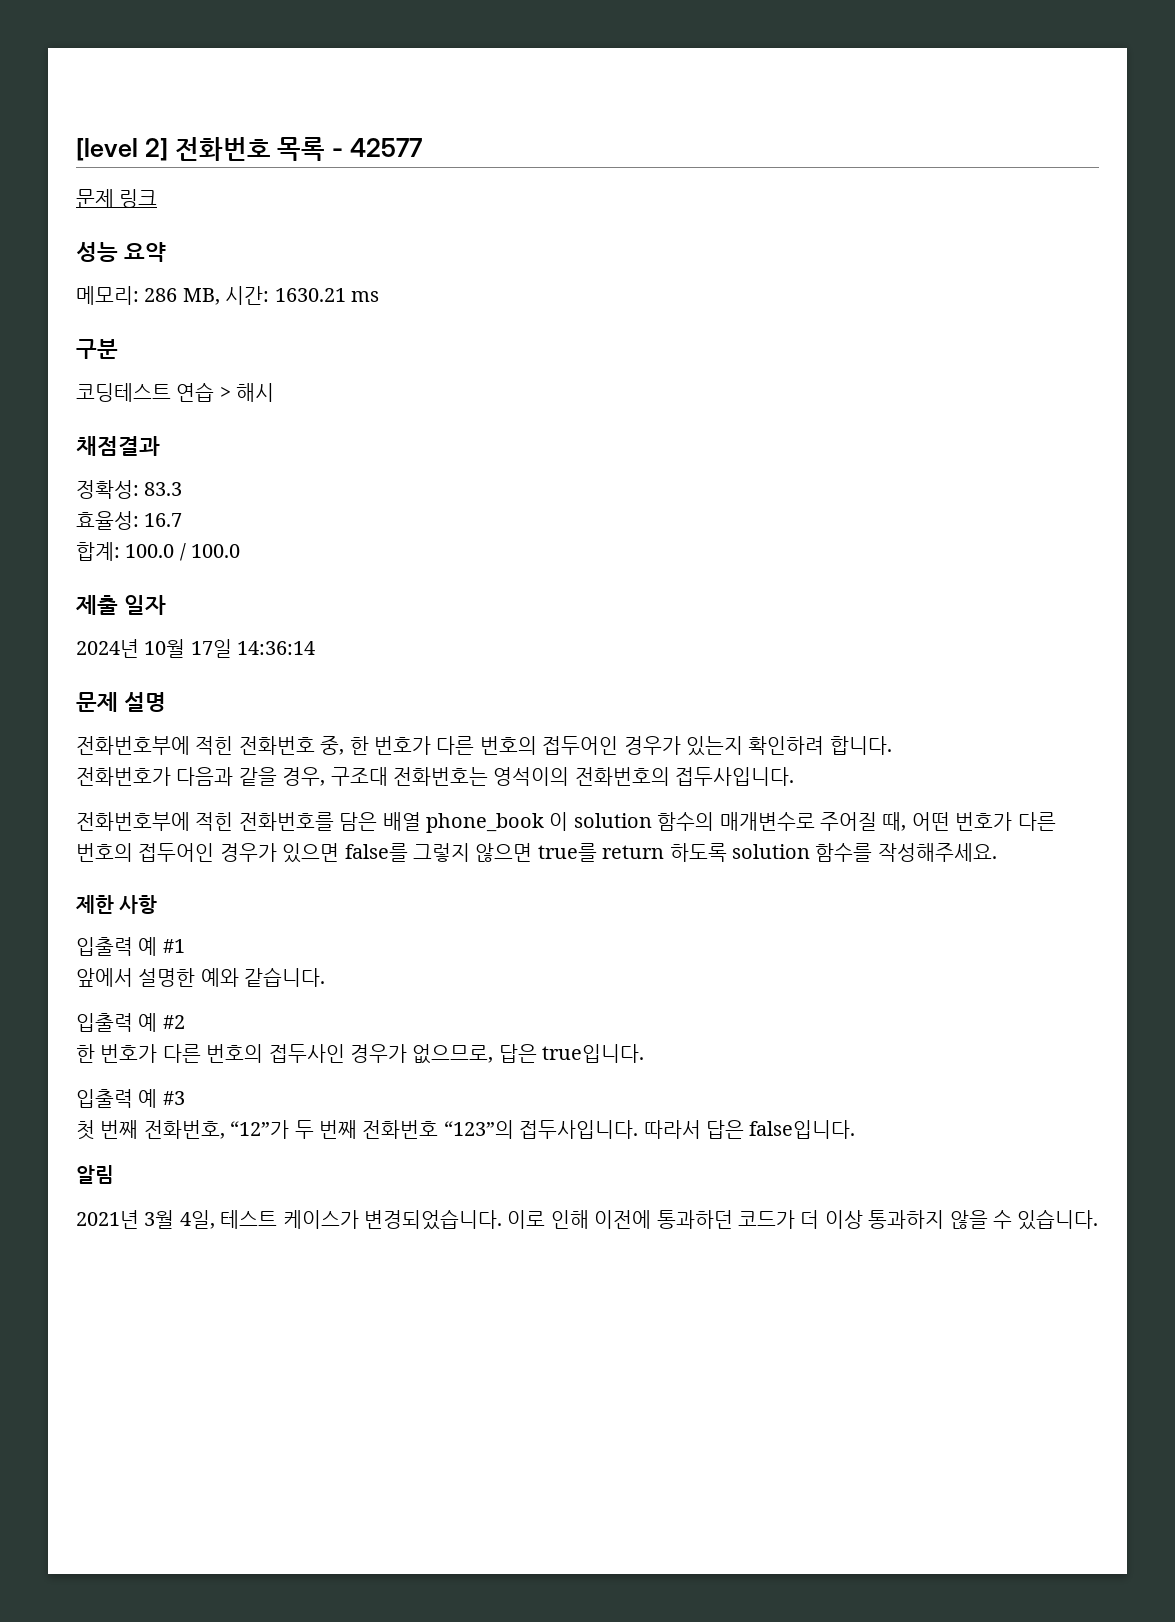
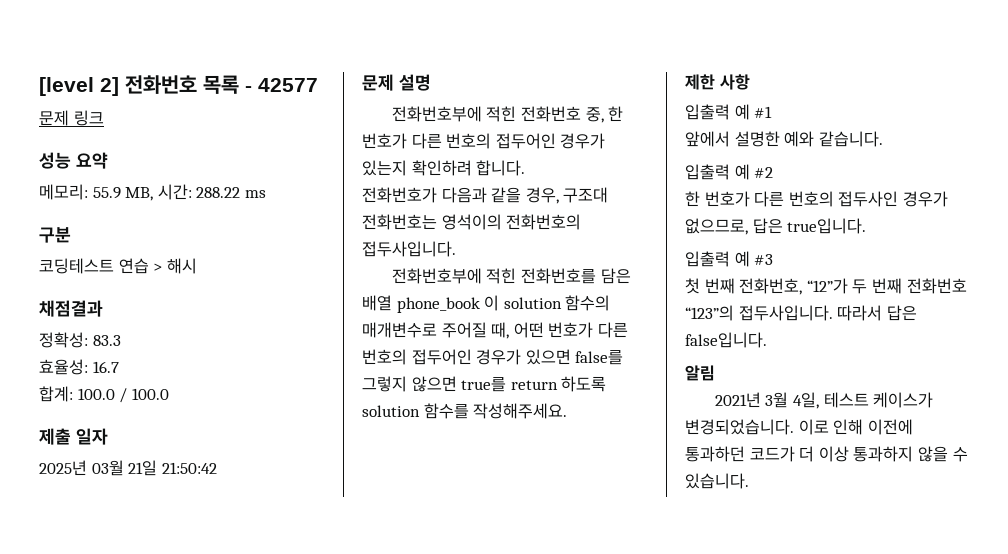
[144,288,178,302] 286 -> [92,187,121,199] 55.9
[274,288,346,302] 1630.21 -> [196,187,241,198] 288.22
[76,639,316,658] 2024년 10월 17일 14:36:14 -> [39,460,217,476] 2025년 03월 21일 21:50:42

